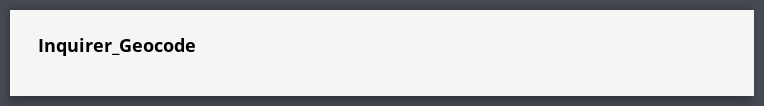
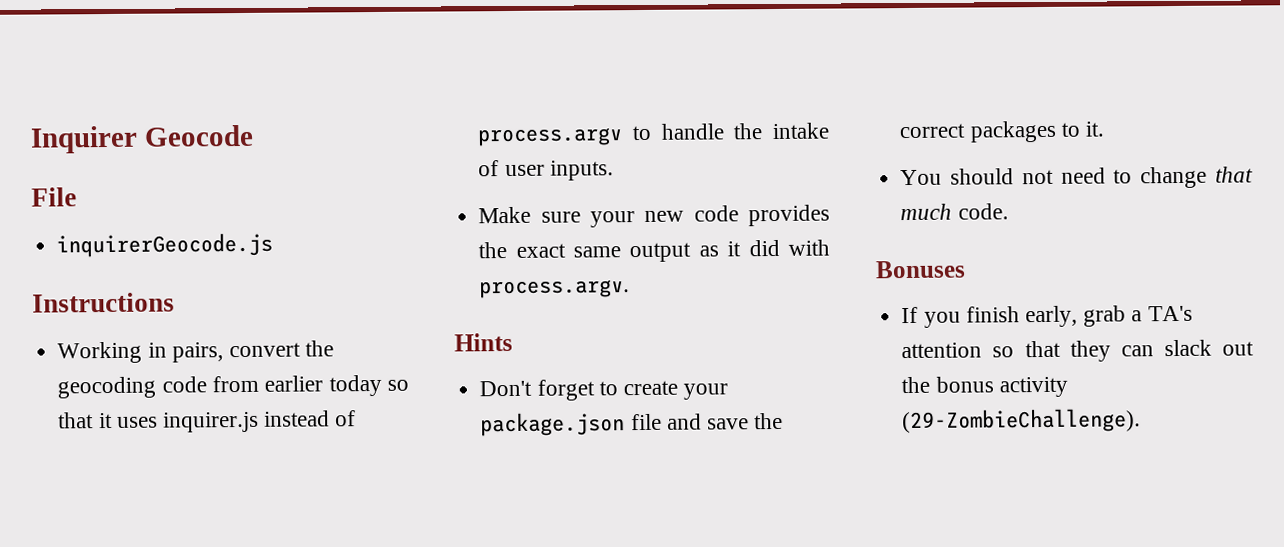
[38,38,196,56] Inquirer_Geocode -> [30,124,254,154] [31,187,77,207] [56,232,274,258] [32,292,175,313] [57,340,335,364] [57,374,409,399] [58,410,357,433] [477,122,829,147] [478,160,614,181] [478,204,830,228] [478,239,830,263] [479,279,631,299] [454,332,513,352] [479,379,729,401] [480,412,784,437] [899,120,1104,143] [900,166,1253,189] [900,203,1009,221] [875,260,966,279] [901,305,1193,328] [901,339,1254,362] [901,376,1068,398] [902,408,1142,434] Inquirer Geocode // File // inquirerGeocode.js // Instructions // Working in pairs, convert the geocoding code from earlier today so that it uses inquirer.js instead of process.argv to handle the intake of user inputs. // Make sure your new code provides the exact same output as it did with process.argv. // Hints // Don't forget to create your package.json file and save the correct packages to it. // You should not need to change that much code. // Bonuses // If you finish early, grab a TA's attention so that they can slack out the bonus activity (29-ZombieChallenge).

